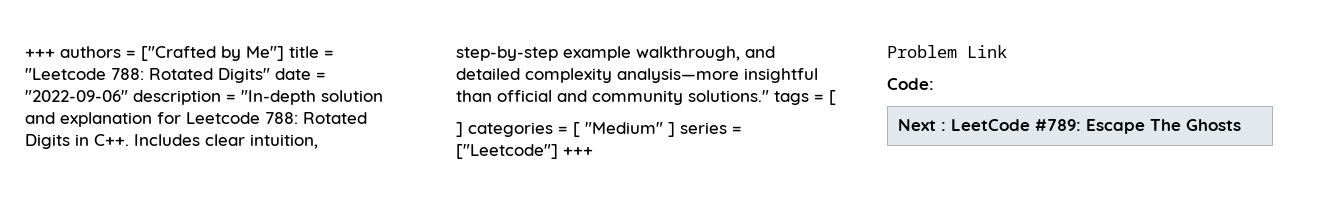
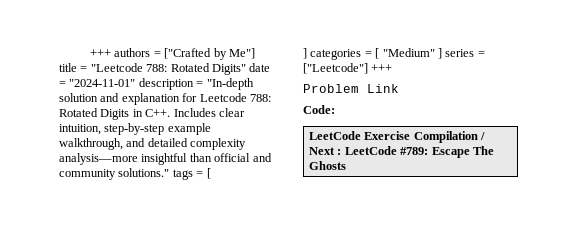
[25,90,128,102] "2022-09-06" -> [69,79,136,87] "2024-11-01"
(934, 84) none -> [309,131,486,143] LeetCode Exercise Compilation /

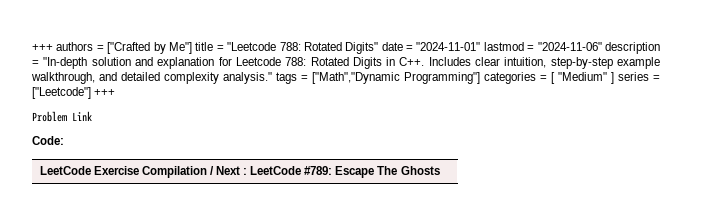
(136, 83) none -> [483,42,602,51] lastmod = "2024-11-06"
[59,153,272,165] [59,168,211,180] [303,48,307,59] analysis—more insightful than official and community solutions." tags = [ // ] -> [223,72,480,84] analysis." tags = ["Math","Dynamic Programming"]

